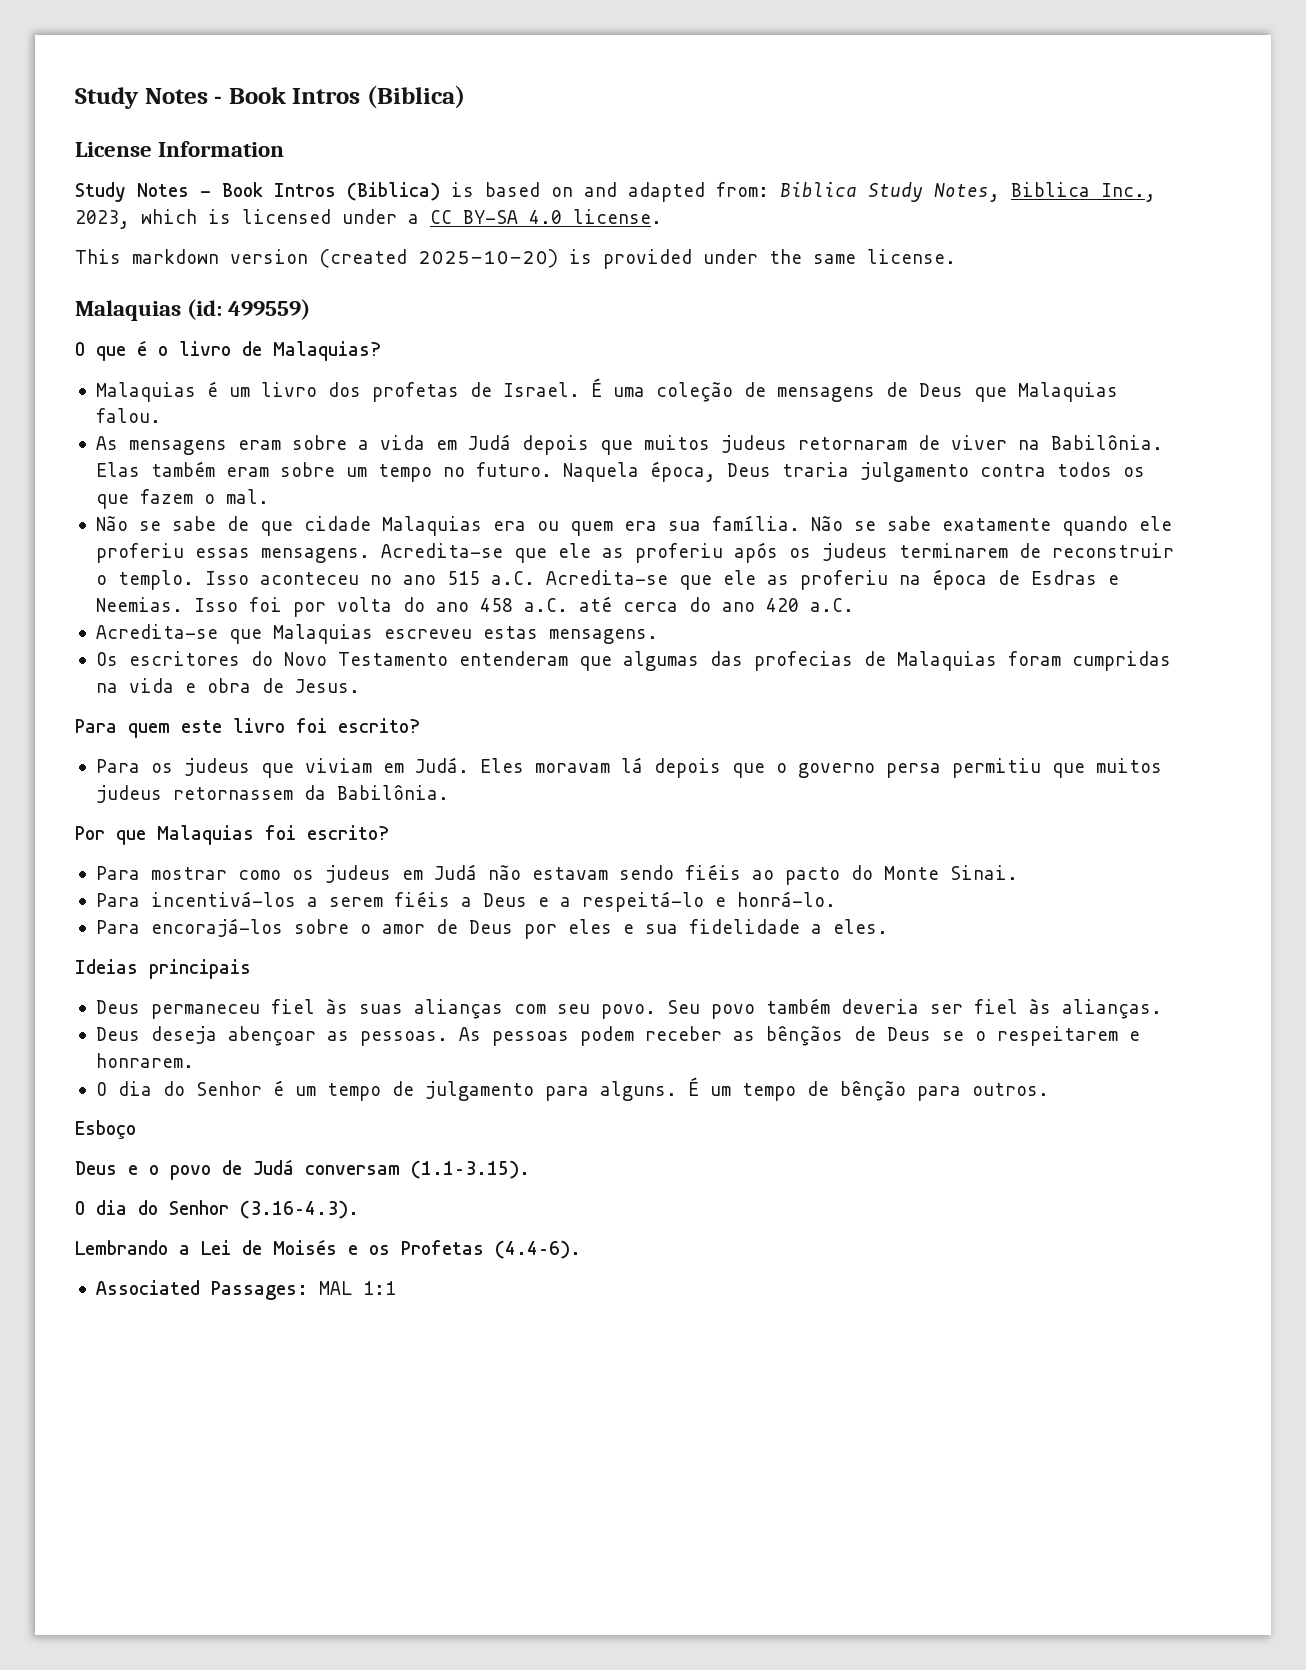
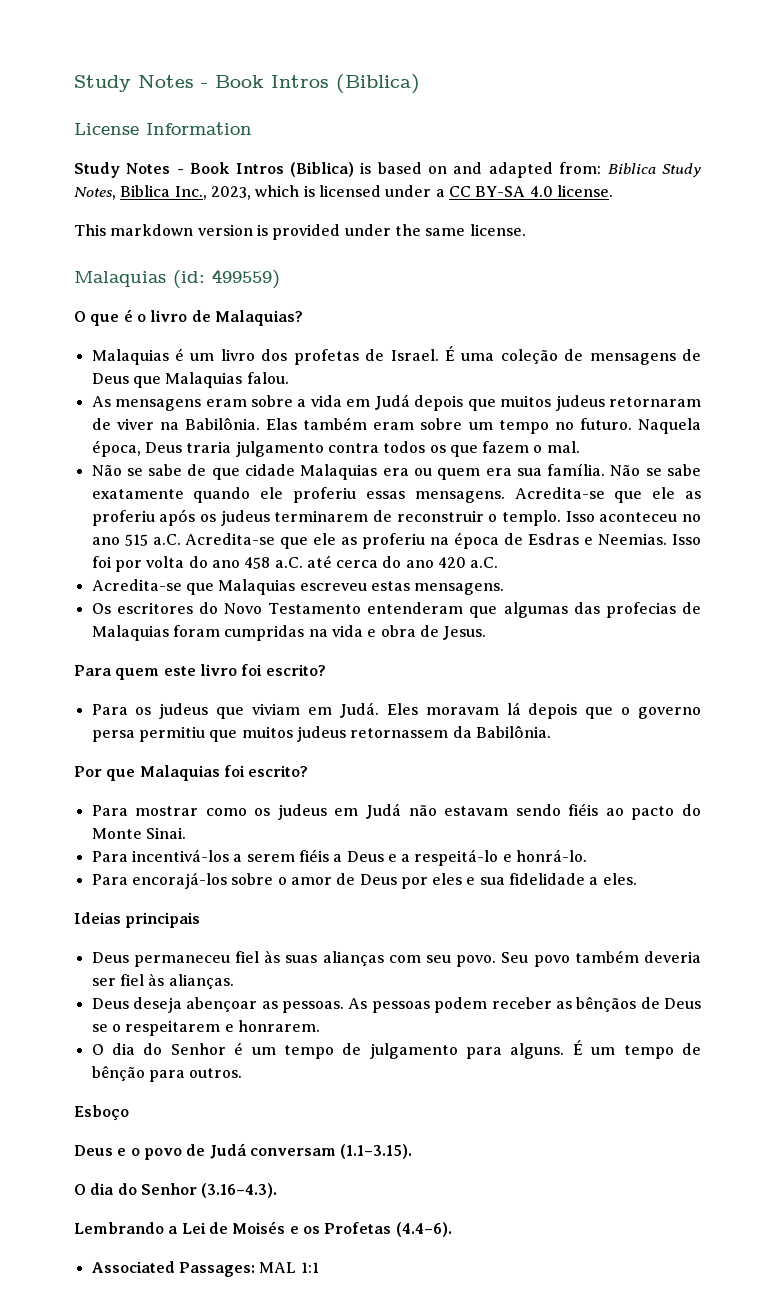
[319,249,558,268] (created 2025-10-20) -> (253, 230) none

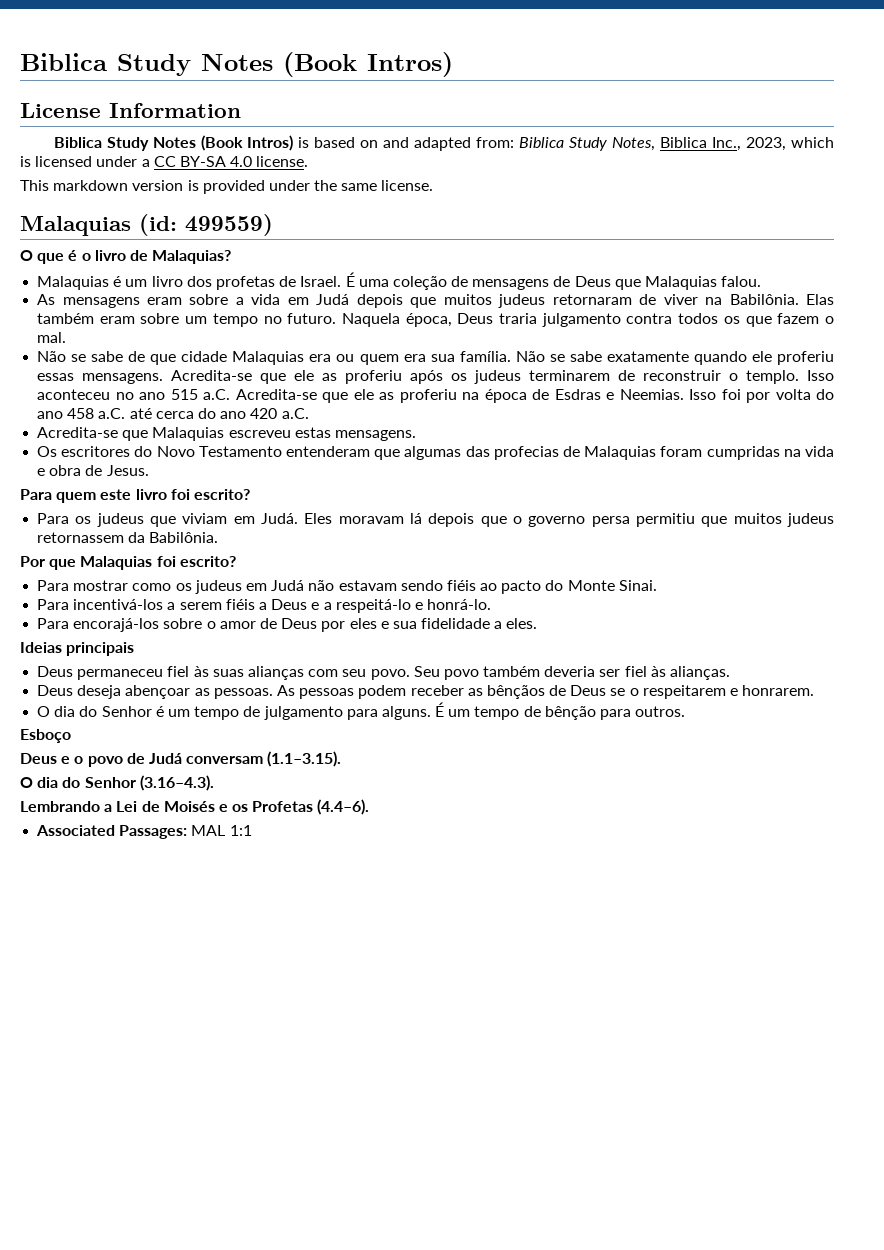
[74,74,420,94] Study Notes - Book Intros (Biblica) -> [20,52,453,77] Biblica Study Notes (Book Intros)
[74,162,354,178] Study Notes - Book Intros (Biblica) -> [53,135,294,151] Biblica Study Notes (Book Intros)

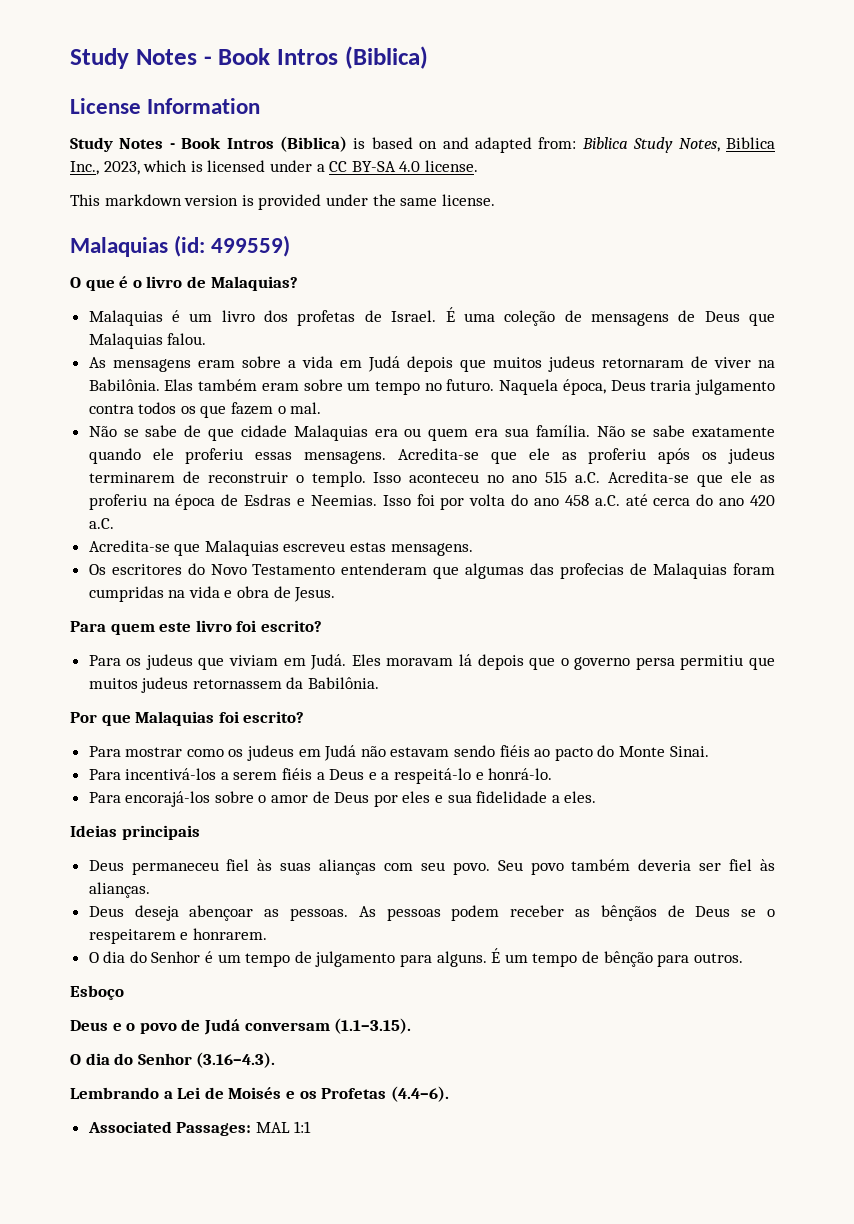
[20,52,453,77] Biblica Study Notes (Book Intros) -> [70,46,428,69] Study Notes - Book Intros (Biblica)
[53,135,294,151] Biblica Study Notes (Book Intros) -> [70,136,347,152] Study Notes - Book Intros (Biblica)

